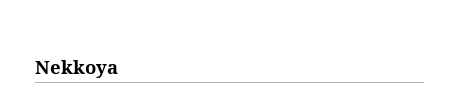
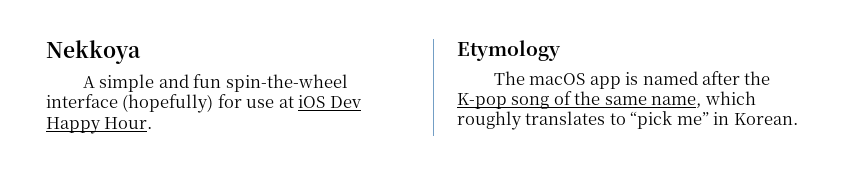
(118, 69) none -> [82,74,348,92] [46,94,361,113] [46,117,153,134] [457,40,561,61] [493,71,771,89] [457,91,756,109] [457,111,798,130] // A simple and fun spin-the-wheel interface (hopefully) for use at iOS Dev Happy Hour. // Etymology // The macOS app is named after the K-pop song of the same name, which roughly translates to “pick me” in Korean.

